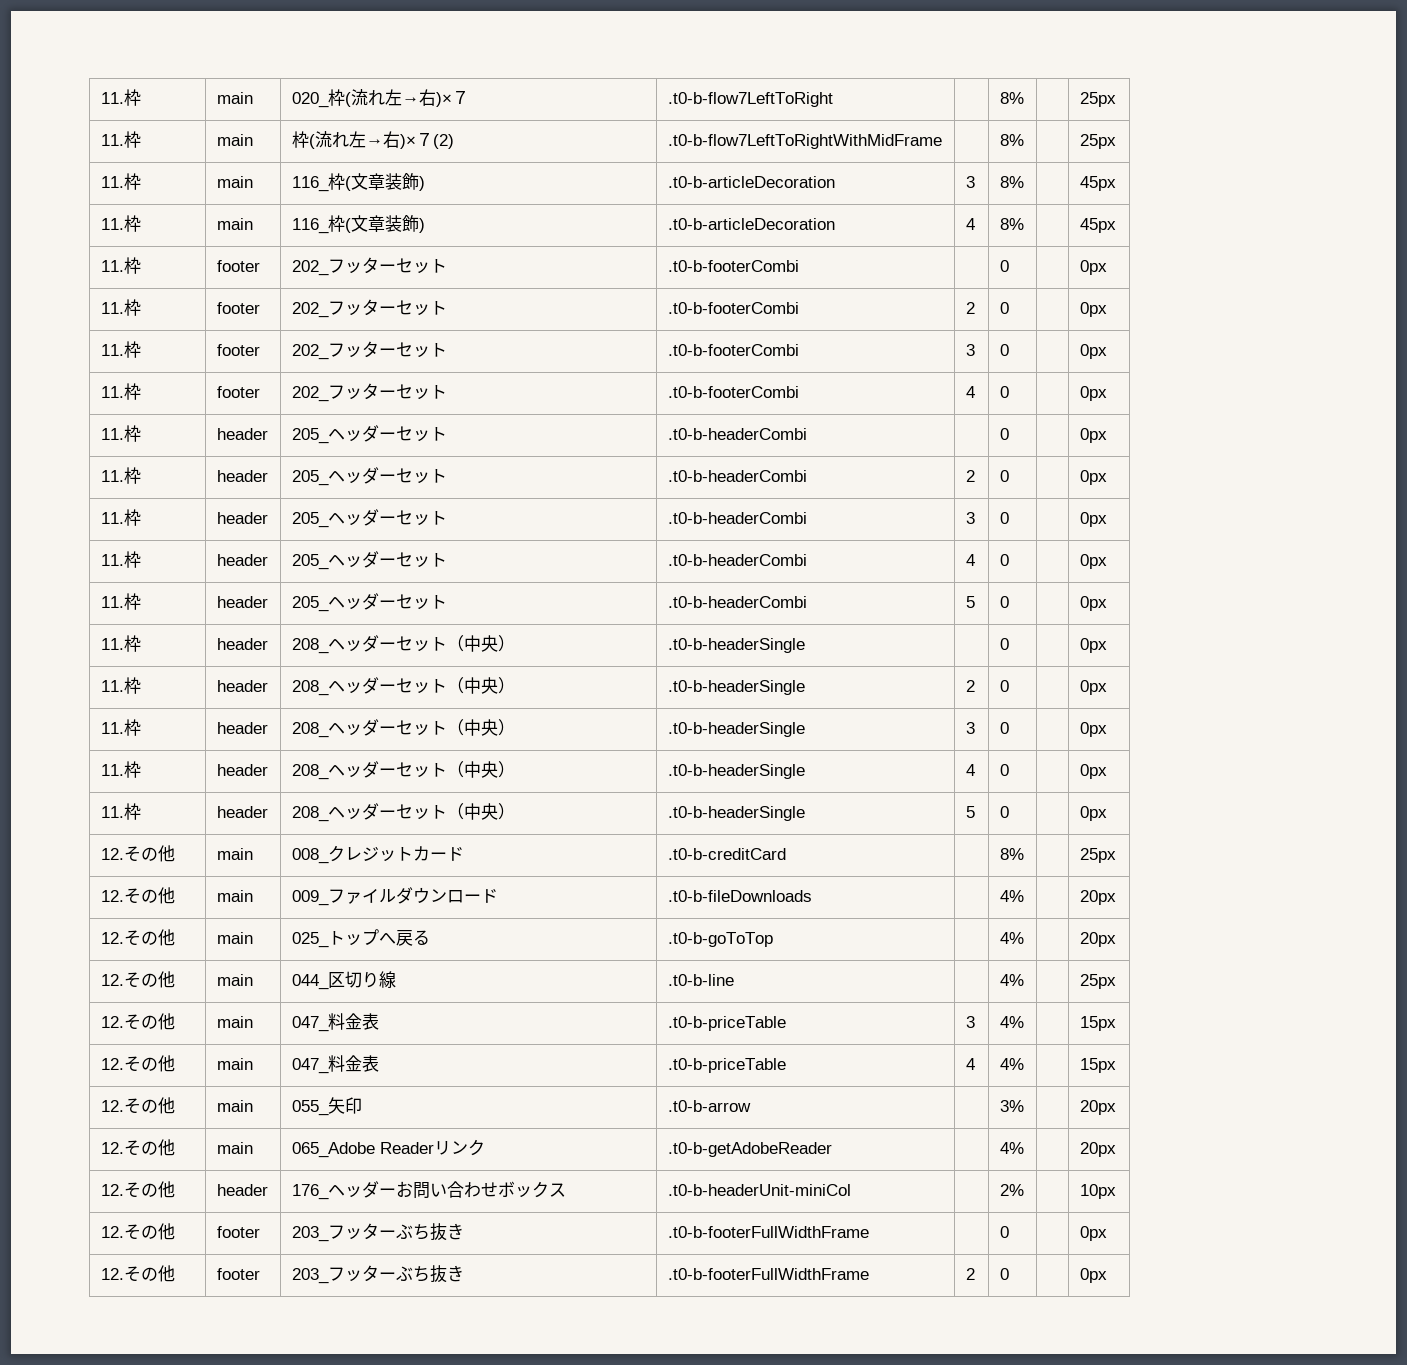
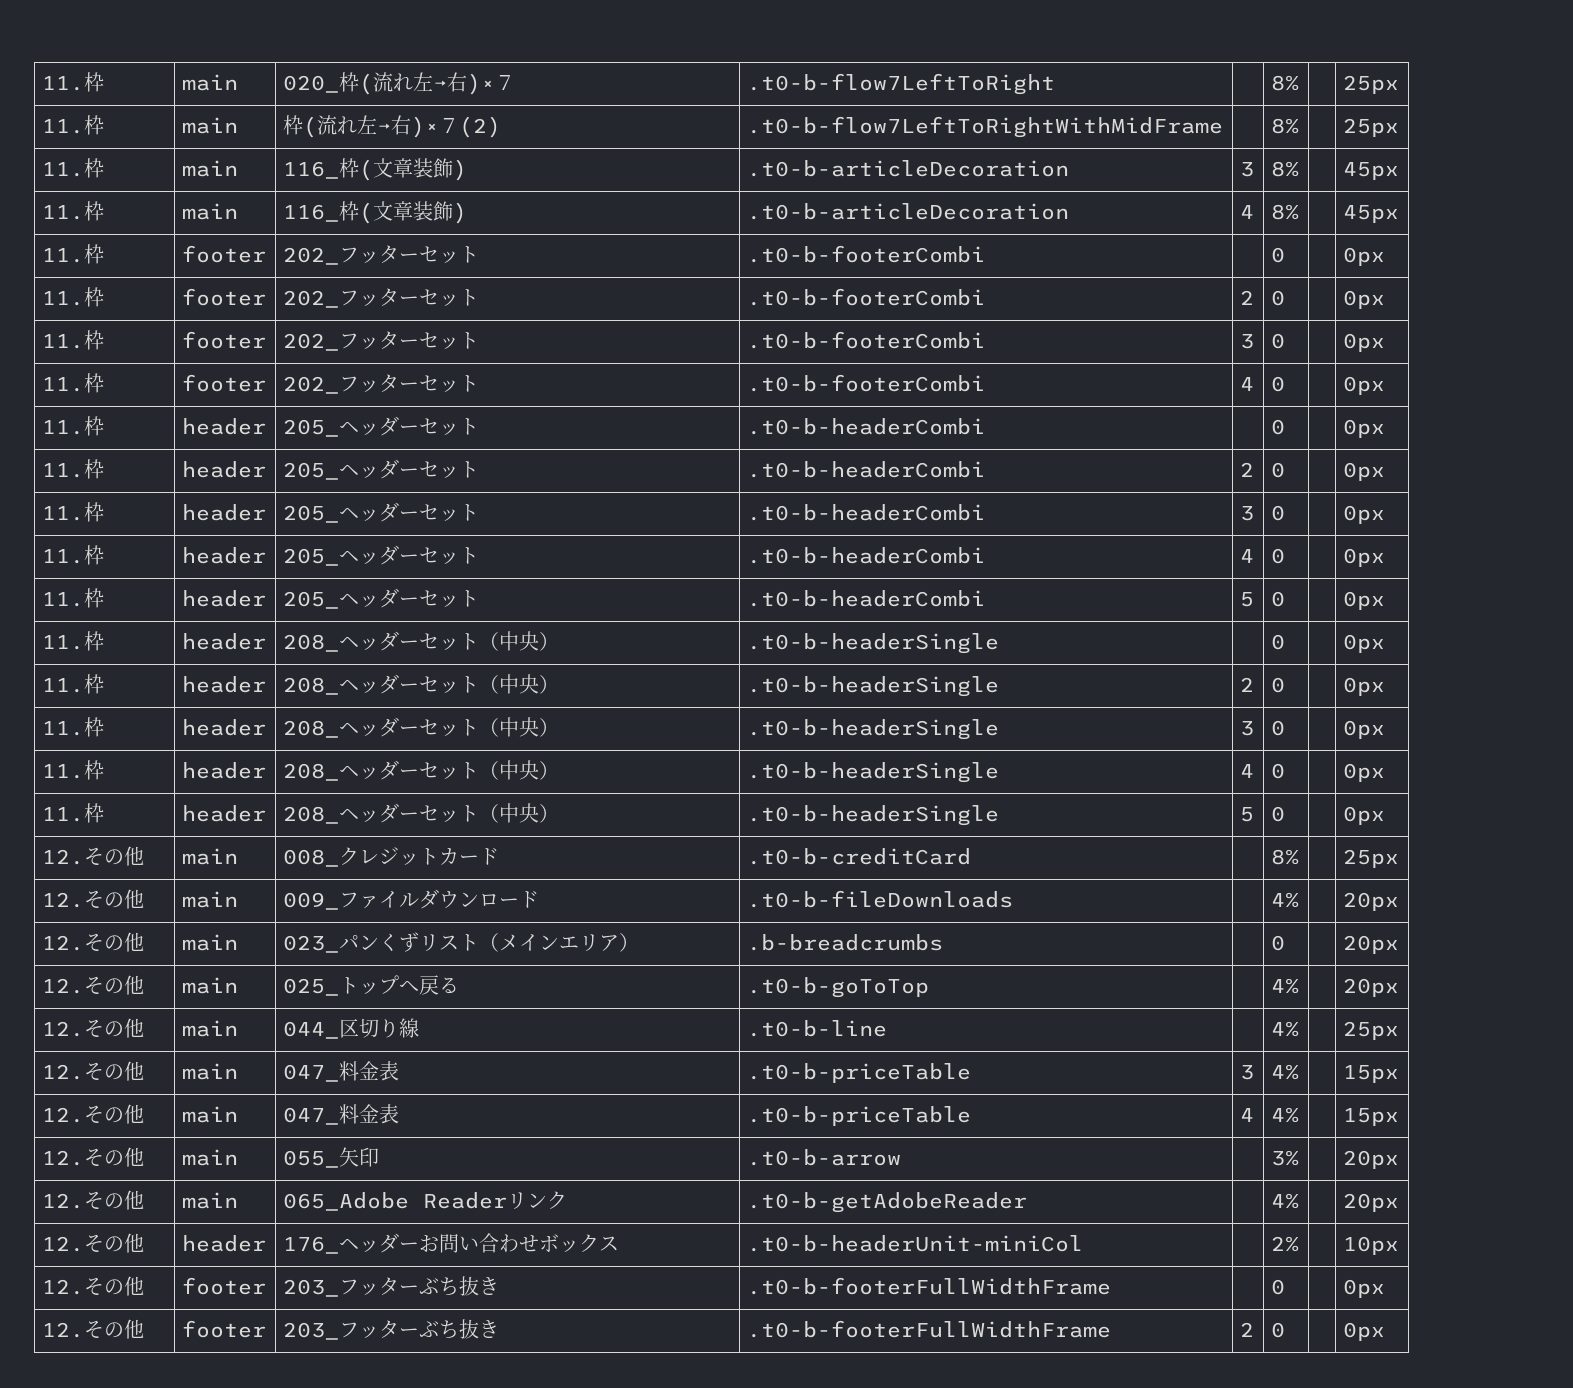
(1116, 897) none -> [42,932,145,952] [182,934,239,951] [283,932,640,953] [747,934,944,951] [1271,935,1286,951] [1343,935,1400,954] // 12.その他 | main | 023_パンくずリスト（メインエリア） | .b-breadcrumbs | | 0 | | 20px

